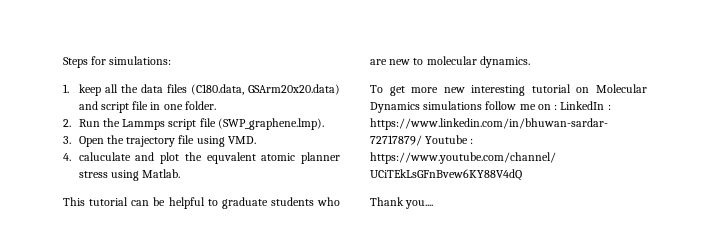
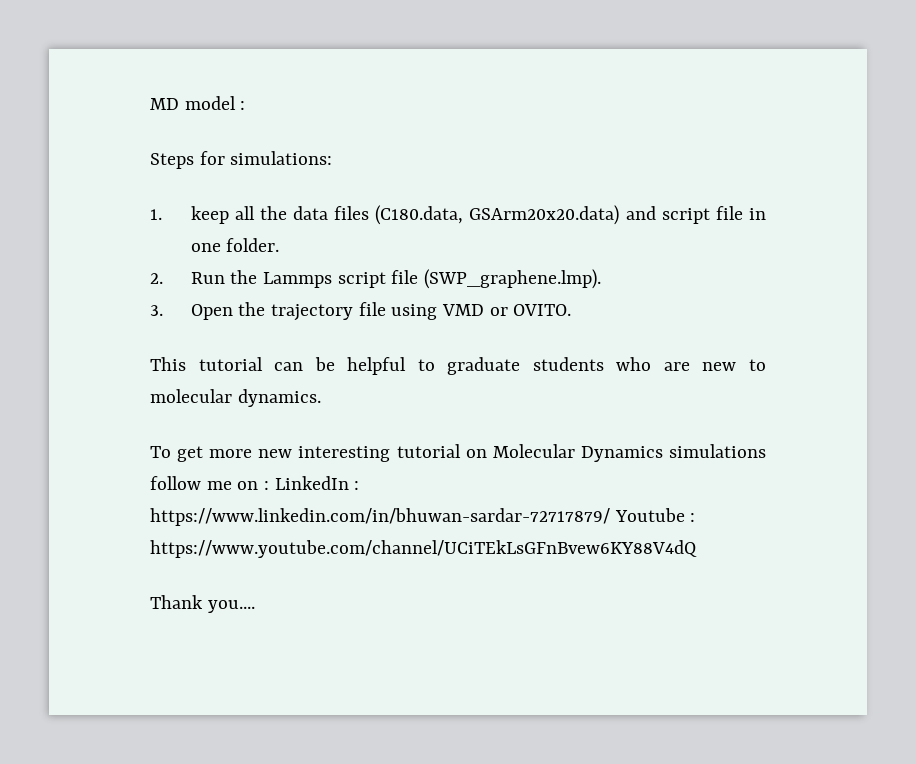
(63, 62) none -> [150,96,246,110] MD model : //
[227,136,256,144] [63,152,340,164] [78,169,181,181] VMD. // 4. caluculate and plot the equvalent atomic planner stress using Matlab. -> [442,304,572,316] VMD or OVITO.

